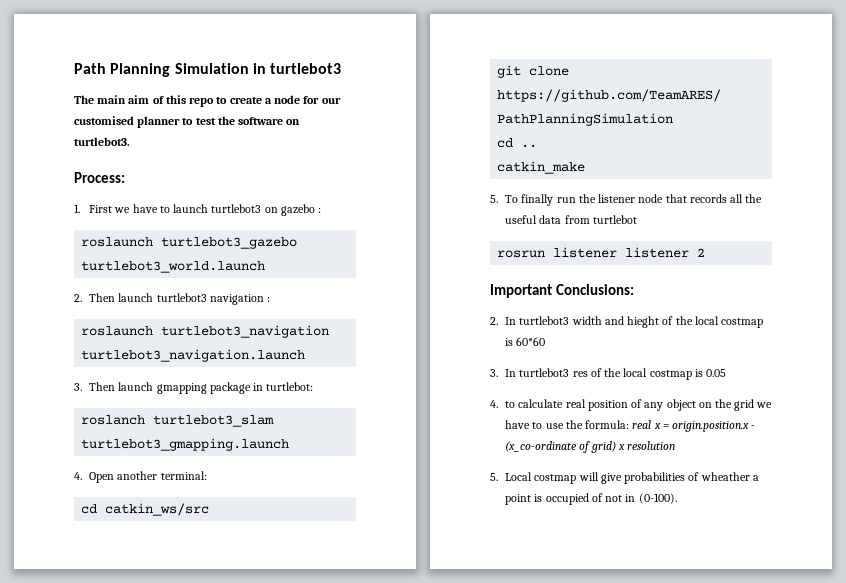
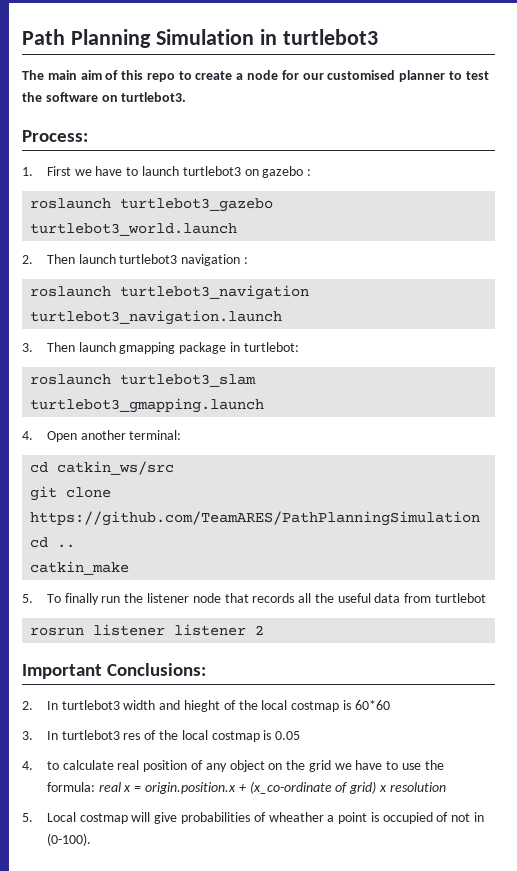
[81,415,146,425] roslanch -> [30,374,112,385] roslaunch
[751,425,756,429] - -> [238,783,246,792] +

